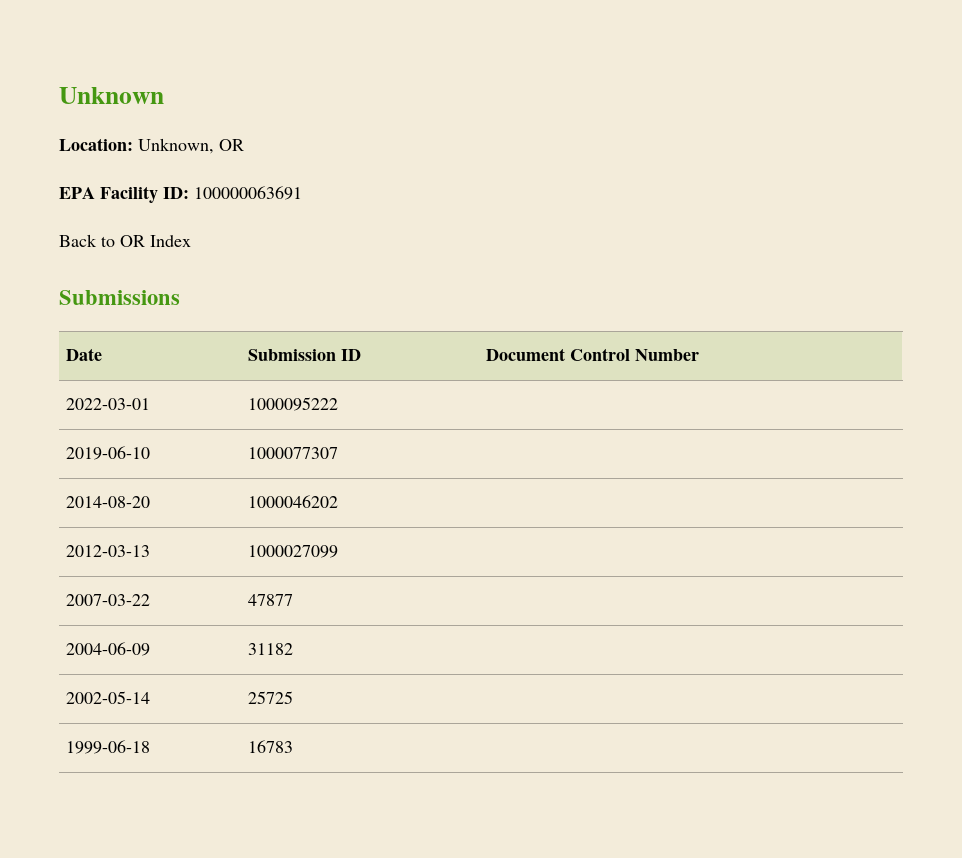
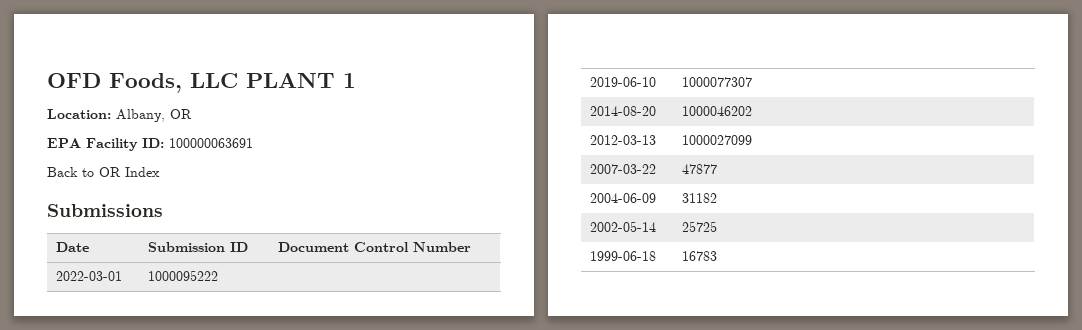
[59,87,164,104] Unknown -> [47,73,356,93] OFD Foods, LLC PLANT 1
[138,138,214,154] Unknown, -> [116,109,165,122] Albany,

